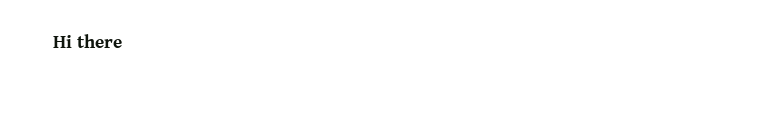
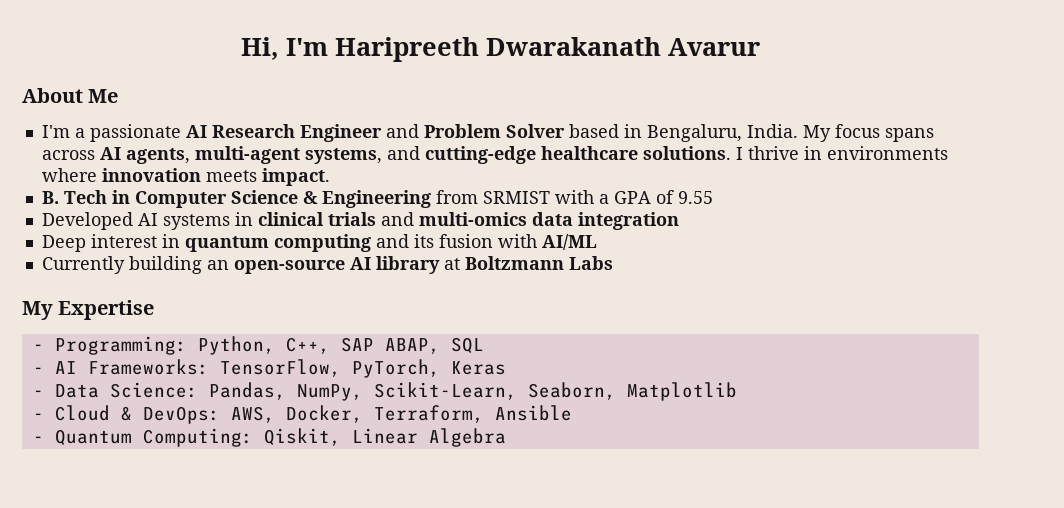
[53,34,122,48] Hi there -> [241,37,760,62] [22,88,119,103] [41,124,934,142] [41,146,948,164] [41,168,330,186] [41,190,713,208] [41,212,679,230] [41,234,597,252] [41,256,613,274] [22,300,155,320] [32,336,484,355] [32,359,506,378] [32,382,737,401] [32,405,572,424] [32,428,506,447] Hi, I'm Haripreeth Dwarakanath Avarur // About Me // I'm a passionate AI Research Engineer and Problem Solver based in Bengaluru, India. My focus spans across AI agents, multi-agent systems, and cutting-edge healthcare solutions. I thrive in environments where innovation meets impact. // B. Tech in Computer Science & Engineering from SRMIST with a GPA of 9.55 // Developed AI systems in clinical trials and multi-omics data integration // Deep interest in quantum computing and its fusion with AI/ML // Currently building an open-source AI library at Boltzmann Labs // My Expertise // - Programming: Python, C++, SAP ABAP, SQL // - AI Frameworks: TensorFlow, PyTorch, Keras // - Data Science: Pandas, NumPy, Scikit-Learn, Seaborn, Matplotlib // - Cloud & DevOps: AWS, Docker, Terraform, Ansible // - Quantum Computing: Qiskit, Linear Algebra

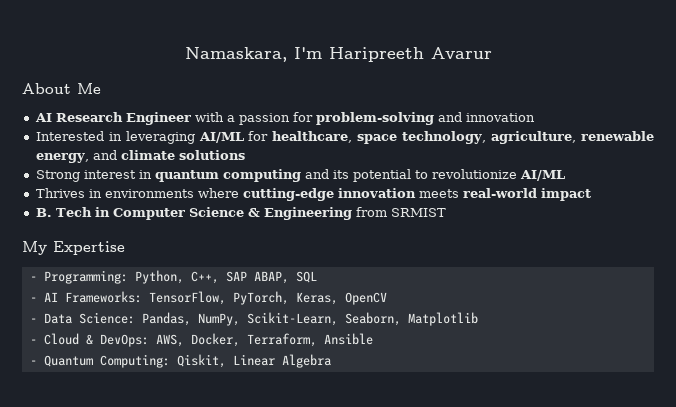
[241,37,279,60] Hi, -> [184,47,287,62] Namaskara,
[486,37,661,56] Dwarakanath -> (424, 54) none
[41,124,934,142] [41,146,799,164] I'm a passionate AI Research Engineer and Problem Solver based in Bengaluru, India. My focus spans across AI agents, multi-agent systems, and cutting-edge healthcare solutions. I thrive -> [34,112,535,125] [35,131,654,144] [35,150,245,163] [35,169,565,182] [35,188,85,198] AI Research Engineer with a passion for problem-solving and innovation // Interested in leveraging AI/ML for healthcare, space technology, agriculture, renewable energy, and climate solutions // Strong interest in quantum computing and its potential to revolutionize AI/ML // Thrives
(97, 175) none -> [242,188,334,201] cutting-edge
[261,168,330,186] impact. -> [462,188,591,201] real-world impact
[554,190,713,204] [41,212,679,230] [41,234,597,252] [41,256,613,274] with a GPA of 9.55 // Developed AI systems in clinical trials and multi-omics data integration // Deep interest in quantum computing and its fusion with AI/ML // Currently building an open-source AI library at Boltzmann Labs -> (446, 212) none
[450,361,506,375] Keras -> [295,292,387,305] Keras, OpenCV

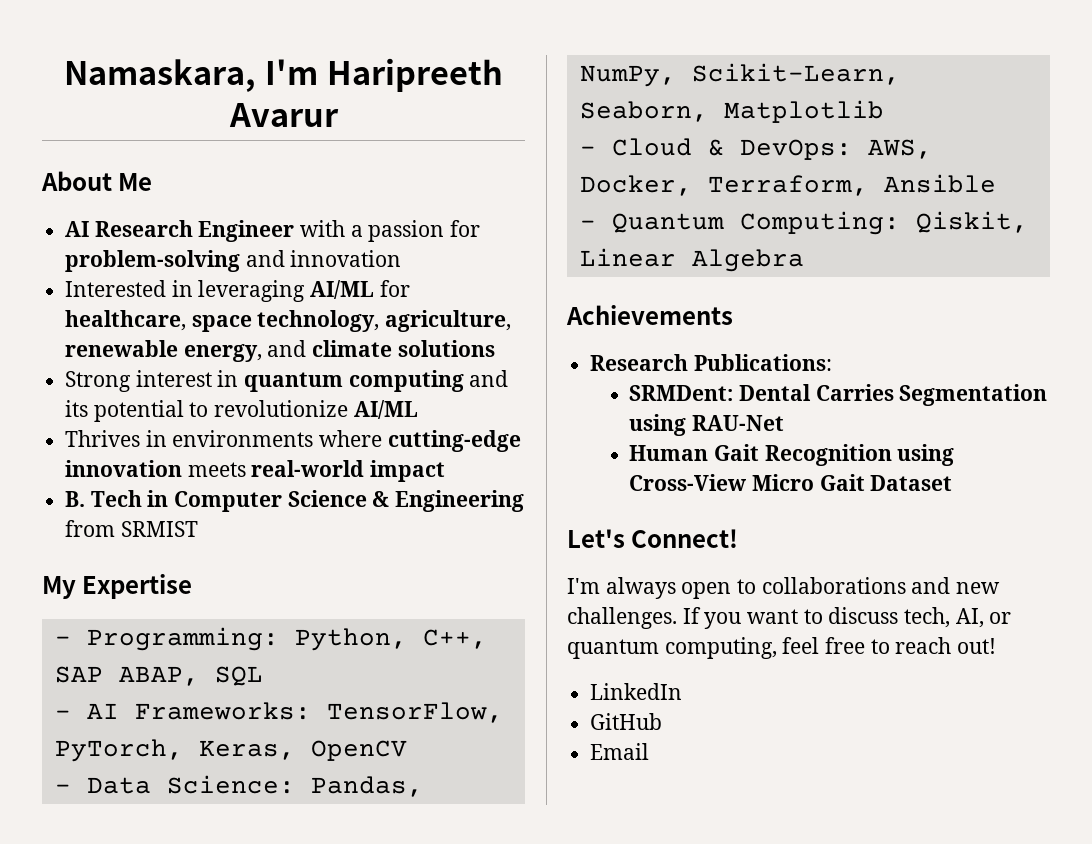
(331, 361) none -> [566,305,733,325] [590,354,832,371] [629,384,1048,406] [629,414,785,436] [629,444,955,466] [629,474,953,491] [567,529,739,548] [567,577,1001,599] [567,607,1012,629] [567,637,997,659] [590,683,683,700] [590,713,663,730] [590,743,650,760] // Achievements // Research Publications: // SRMDent: Dental Carries Segmentation using RAU-Net // Human Gait Recognition using Cross-View Micro Gait Dataset // Let's Connect! // I'm always open to collaborations and new challenges. If you want to discuss tech, AI, or quantum computing, feel free to reach out! // LinkedIn // GitHub // Email

